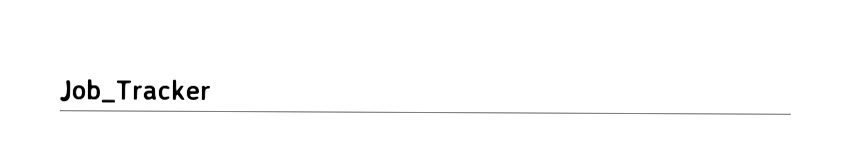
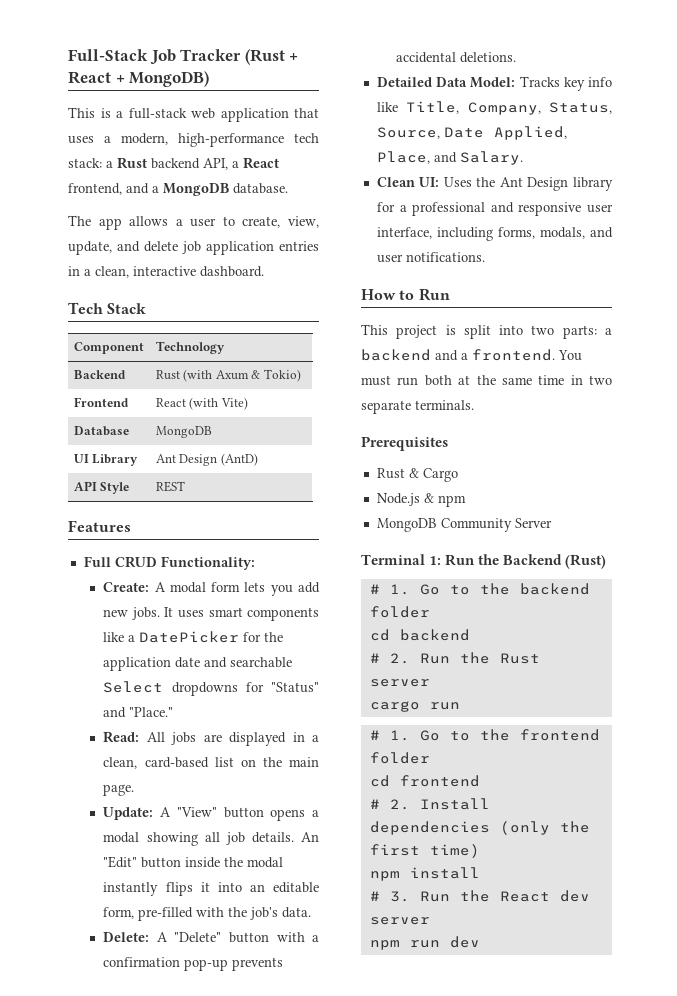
[59,79,211,103] Job_Tracker -> [68,49,299,65] [68,71,210,87] [68,107,319,122] [68,133,319,147] [68,157,279,170] [68,183,288,196] [68,215,319,230] [68,241,319,255] [68,266,264,278] [68,302,147,314] [73,342,144,354] [155,341,225,354] [73,370,126,379] [155,369,301,382] [73,397,129,407] [155,397,248,410] [73,426,129,436] [155,426,212,438] [73,454,139,466] [155,453,258,466] [73,481,130,494] [155,481,185,492] [68,520,131,532] [83,556,255,570] [103,582,320,596] [103,607,319,621] [103,631,284,643] [103,657,293,671] [103,681,319,696] [103,707,174,718] [103,731,319,746] [103,757,320,769] [103,784,135,796] [103,807,319,821] [103,832,320,846] [103,856,284,868] [103,882,319,896] [103,907,312,921] [103,932,319,943] [103,957,284,971] [396,52,517,63] [376,76,612,91] [376,101,612,115] [376,126,567,140] [376,151,523,165] [376,177,613,191] [376,202,613,216] [376,227,613,241] [376,252,485,263] [361,288,450,301] [361,324,612,339] [361,349,582,361] [361,375,612,386] [361,400,474,414] [361,436,448,451] [376,468,458,482] [376,493,466,507] [376,518,552,532] [361,554,607,569] [369,583,590,595] [369,606,430,618] [369,629,470,641] [369,652,540,664] [369,679,430,687] [369,701,460,712] [369,729,600,741] [369,752,430,764] [369,775,480,787] [369,798,490,810] [369,821,590,835] [369,844,480,858] [369,867,480,881] [369,890,590,902] [369,917,430,925] [369,936,480,950] Full-Stack Job Tracker (Rust + React + MongoDB) // This is a full-stack web application that uses a modern, high-performance tech stack: a Rust backend API, a React frontend, and a MongoDB database. // The app allows a user to create, view, update, and delete job application entries in a clean, interactive dashboard. // Tech Stack // Component | Technology // Backend | Rust (with Axum & Tokio) // Frontend | React (with Vite) // Database | MongoDB // UI Library | Ant Design (AntD) // API Style | REST // Features // Full CRUD Functionality: // Create: A modal form lets you add new jobs. It uses smart components like a DatePicker for the application date and searchable Select dropdowns for "Status" and "Place." // Read: All jobs are displayed in a clean, card-based list on the main page. // Update: A "View" button opens a modal showing all job details. An "Edit" button inside the modal instantly flips it into an editable form, pre-filled with the job's data. // Delete: A "Delete" button with a confirmation pop-up prevents accidental deletions. // Detailed Data Model: Tracks key info like Title, Company, Status, Source, Date Applied, Place, and Salary. // Clean UI: Uses the Ant Design library for a professional and responsive user interface, including forms, modals, and user notifications. // How to Run // This project is split into two parts: a backend and a frontend. You must run both at the same time in two separate terminals. // Prerequisites // Rust & Cargo // Node.js & npm // MongoDB Community Server // Terminal 1: Run the Backend (Rust) // # 1. Go to the backend folder // cd backend // # 2. Run the Rust server // cargo run // # 1. Go to the frontend folder // cd frontend // # 2. Install dependencies (only the first time) // npm install // # 3. Run the React dev server // npm run dev

